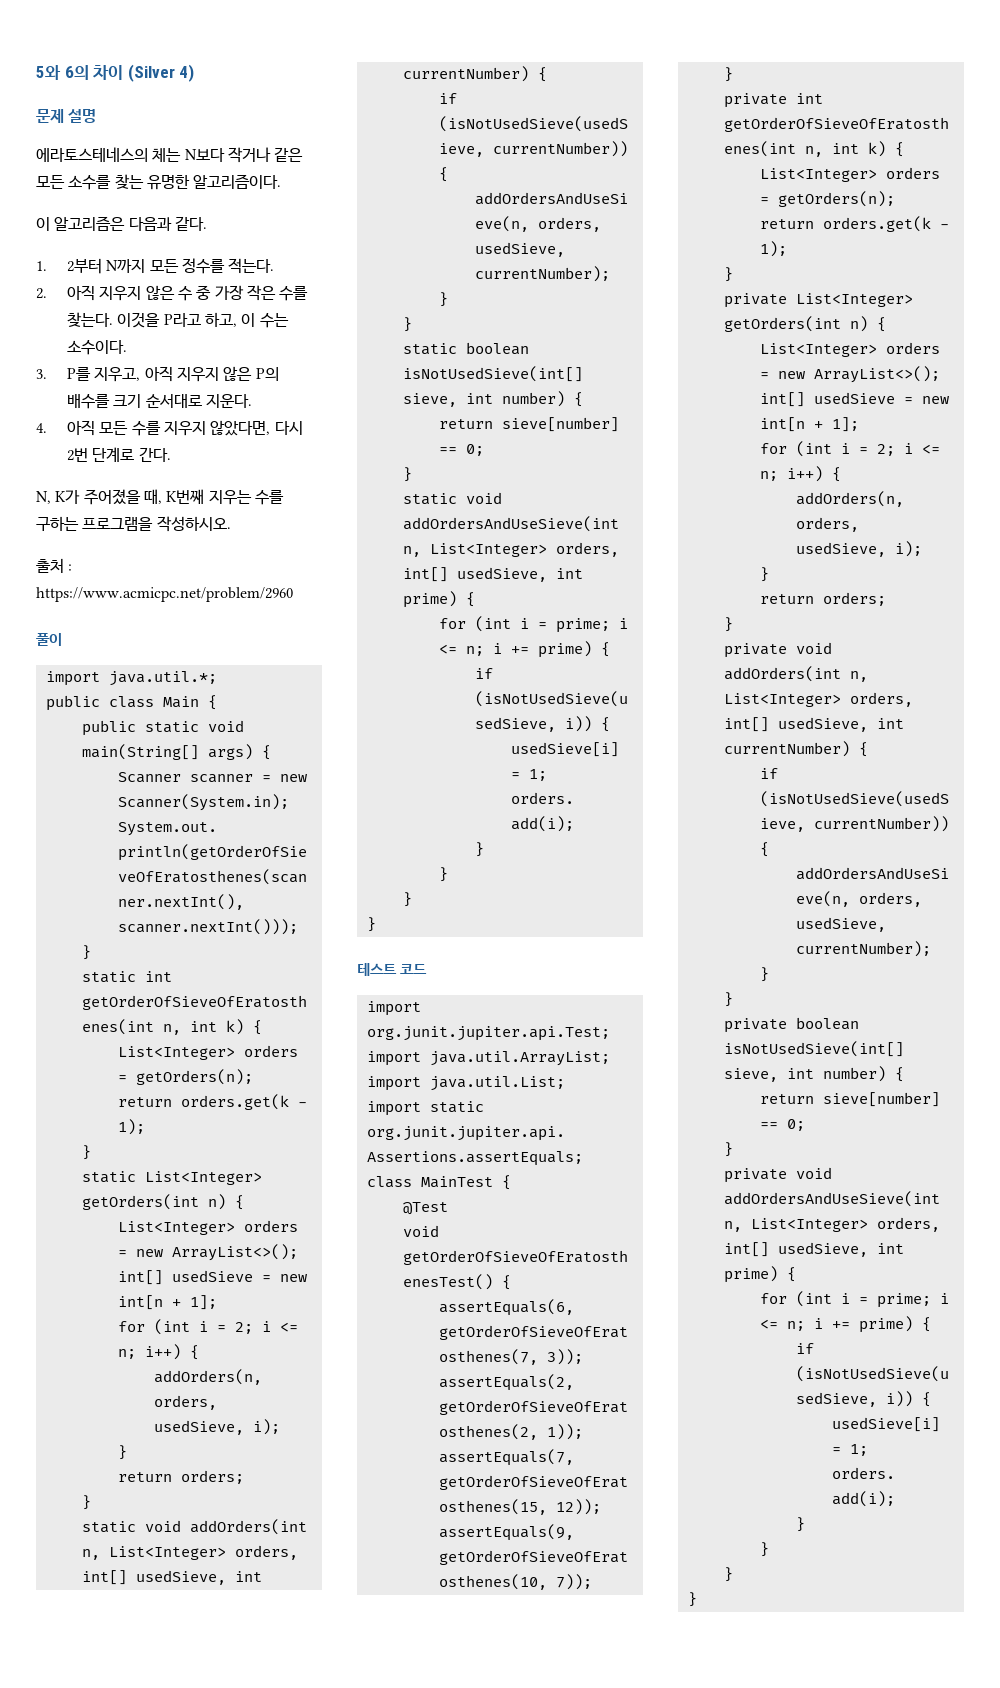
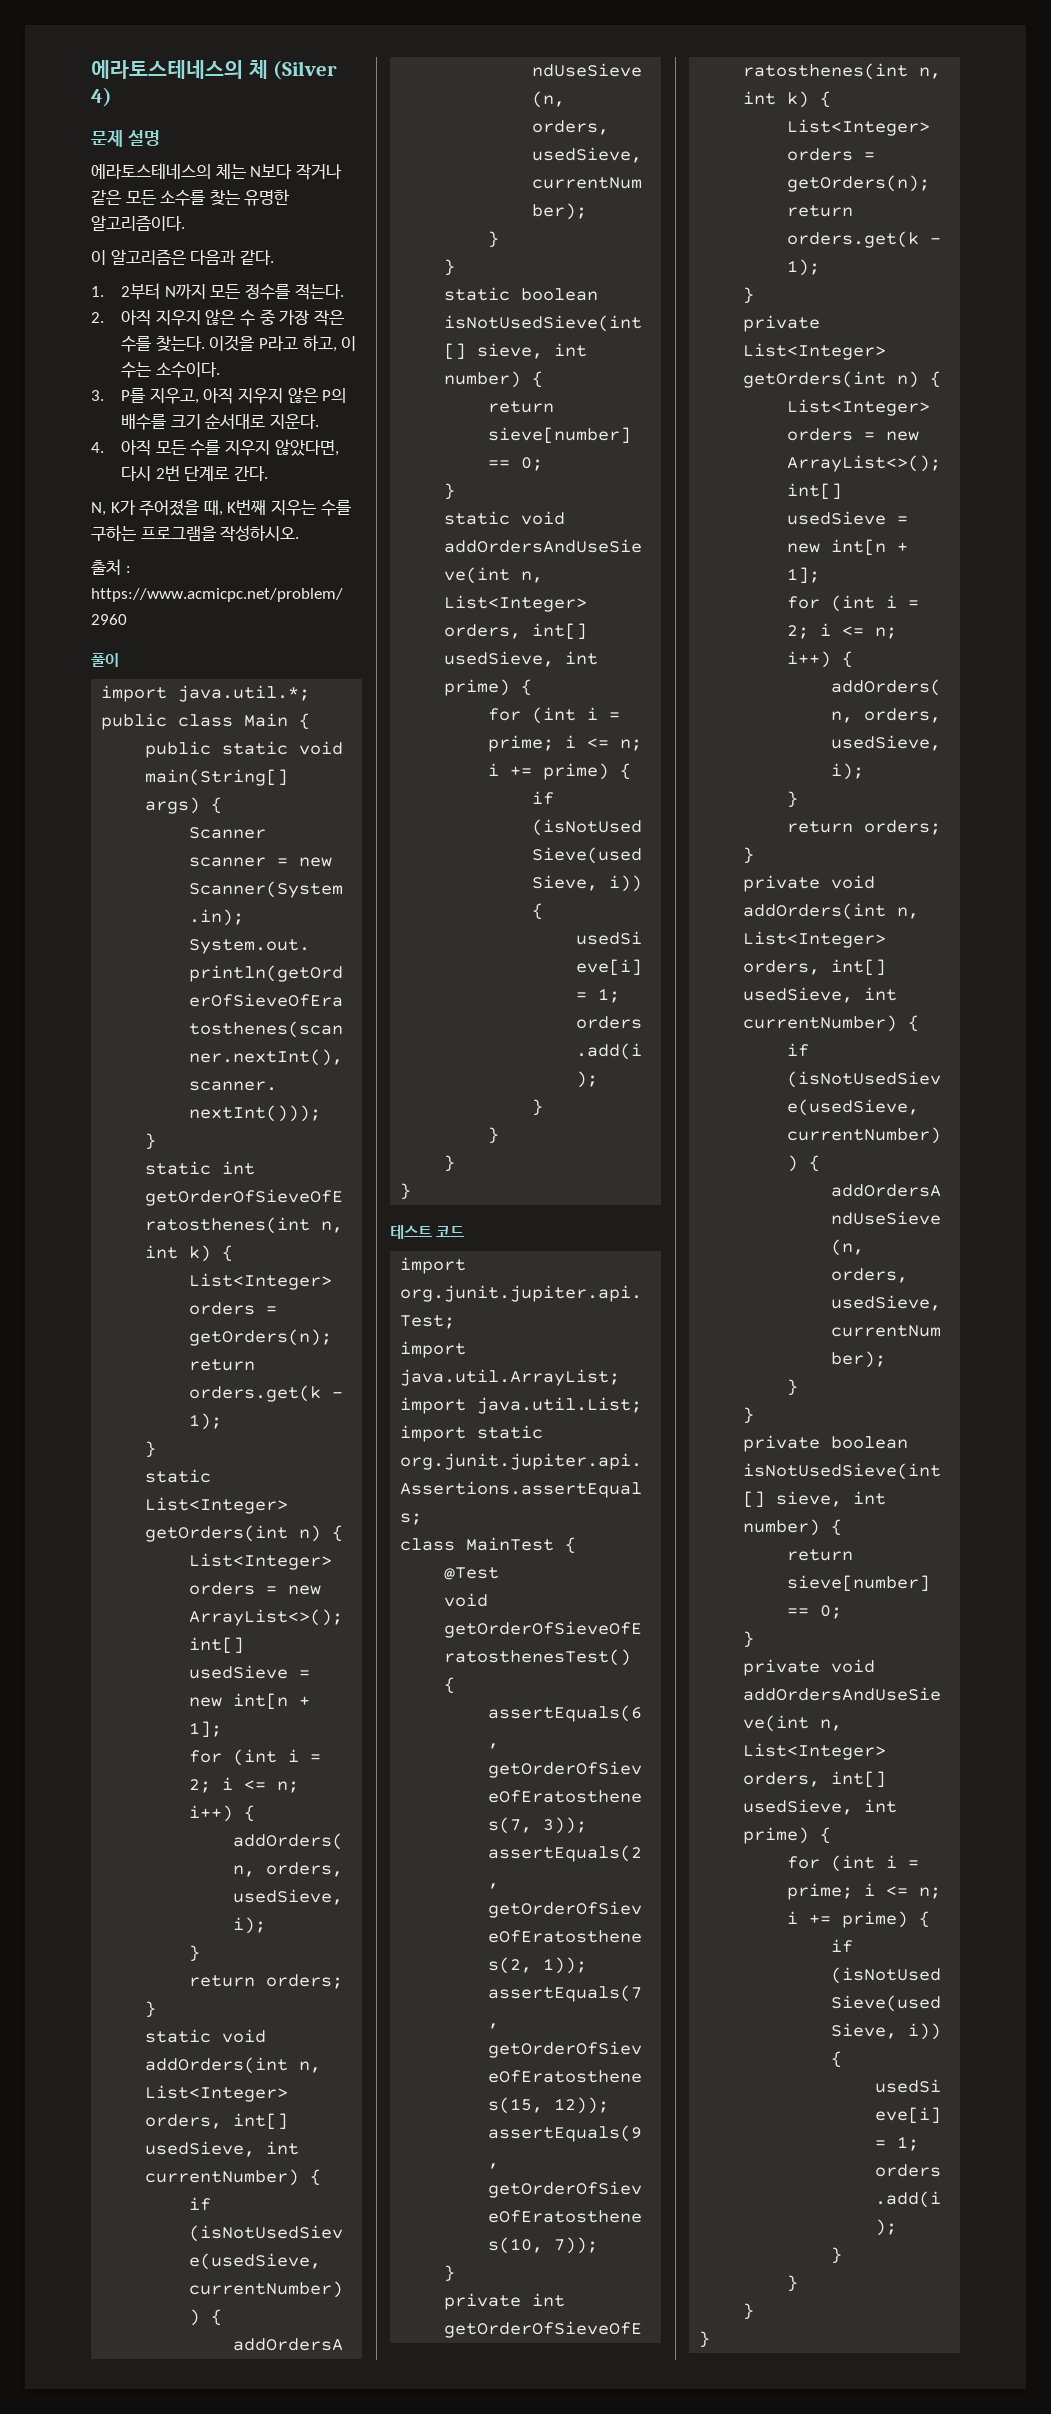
[36,65,124,80] 5와 6의 차이 -> [91,60,268,79] 에라토스테네스의 체

